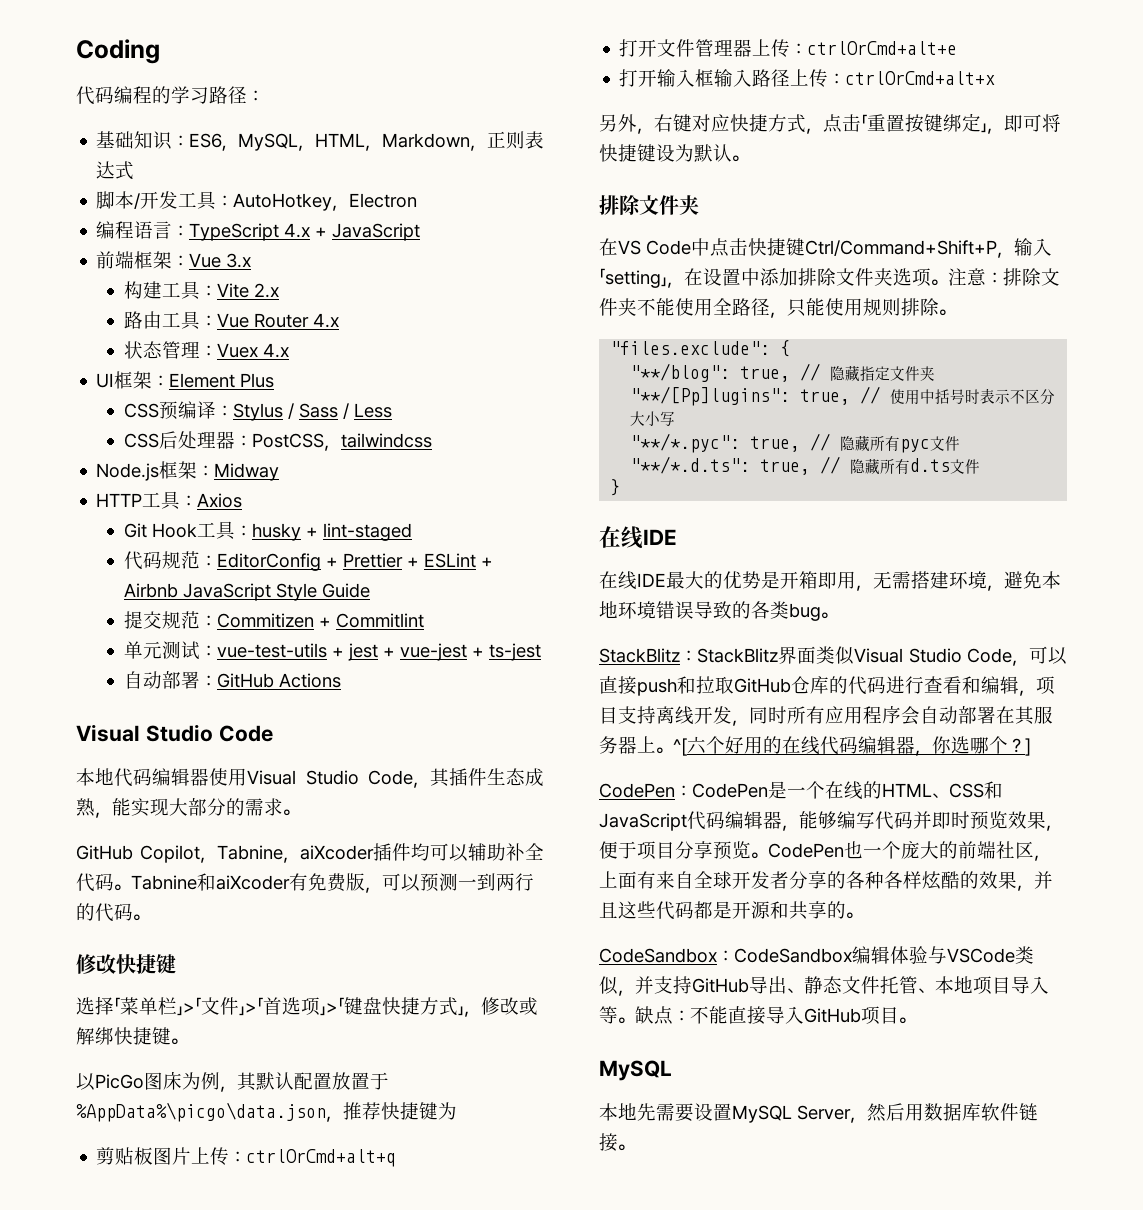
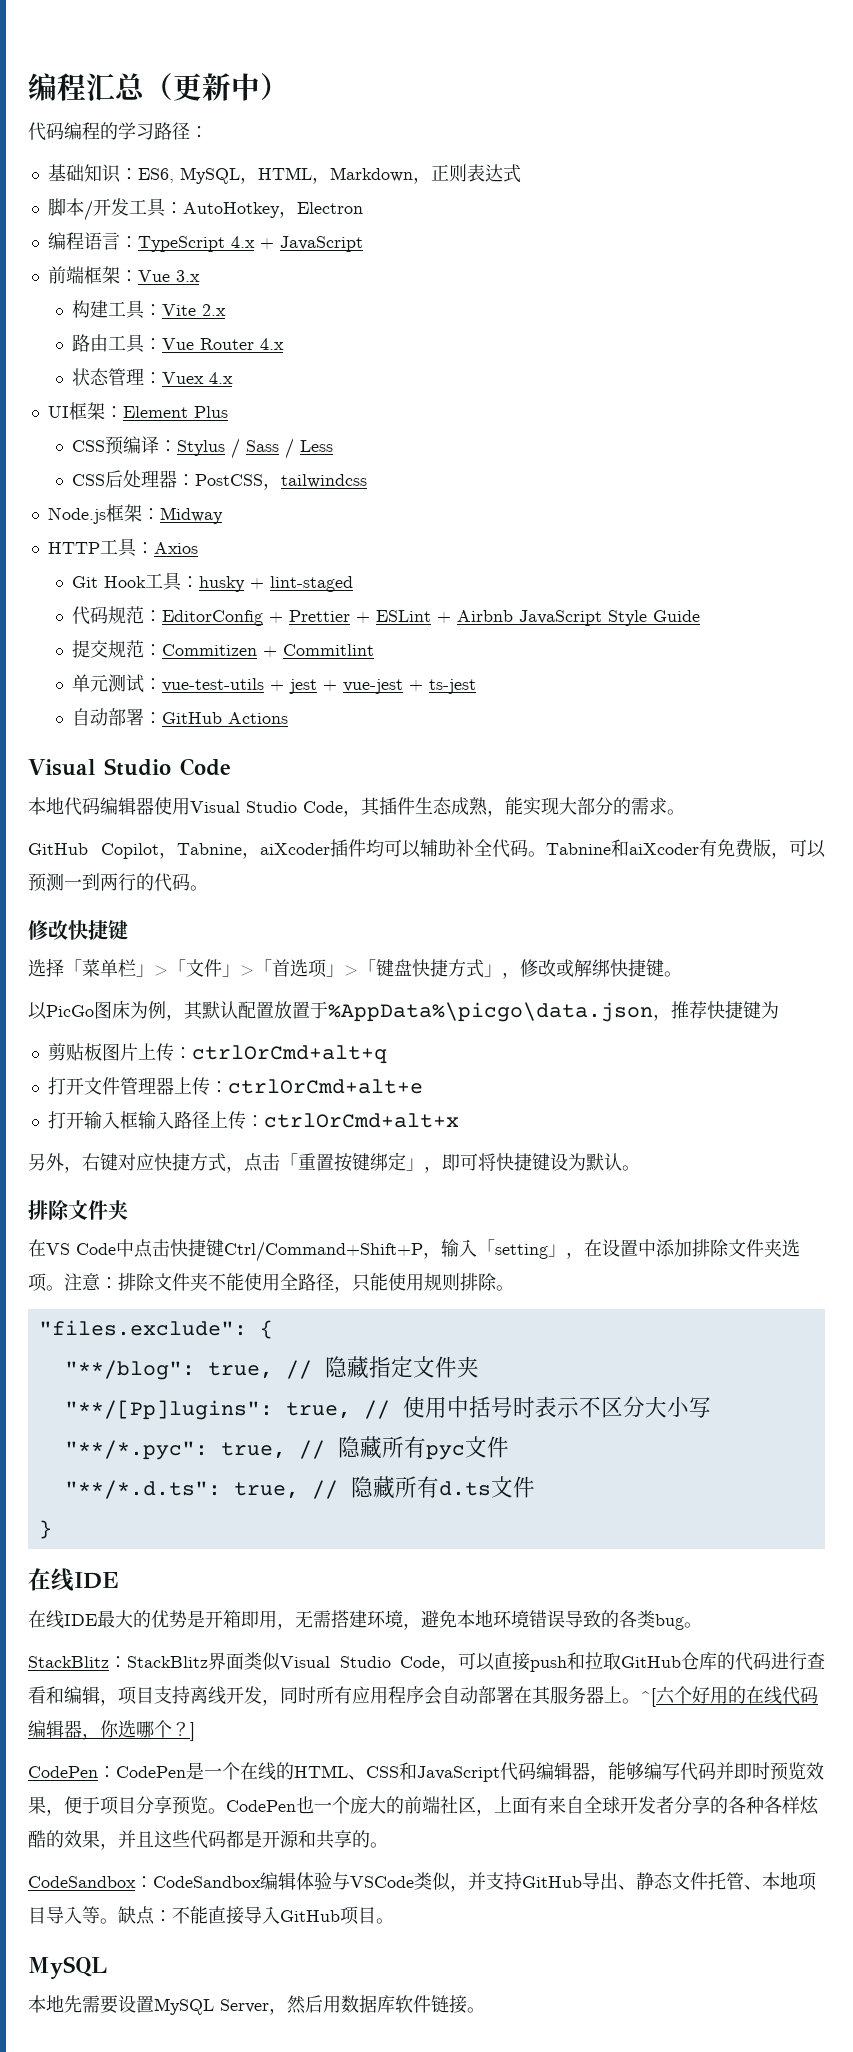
[76,39,160,64] Coding -> [28,73,289,101] 编程汇总（更新中）

